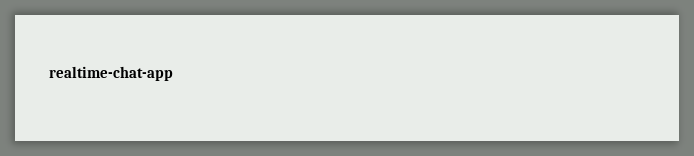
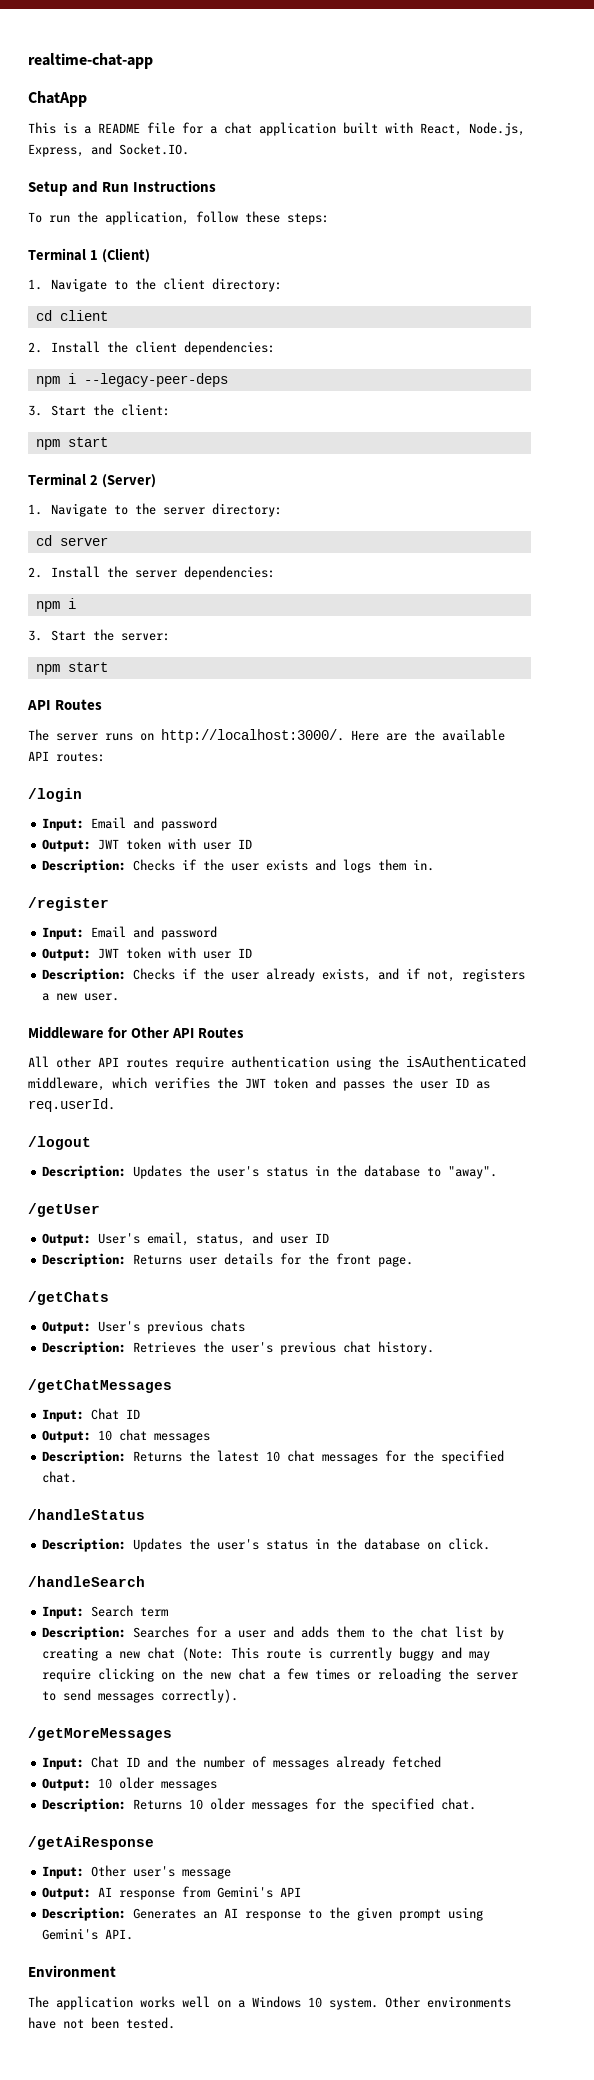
(173, 73) none -> [28,91,87,107] [28,122,525,136] [28,143,189,157] [28,180,217,196] [28,211,329,225] [28,248,150,263] [28,278,282,292] [35,310,108,321] [28,341,275,355] [35,373,228,387] [28,404,170,416] [35,437,108,450] [28,473,156,488] [28,503,282,517] [35,535,108,546] [28,566,275,580] [35,598,76,612] [28,629,170,641] [35,662,108,675] [27,699,103,710] [28,729,505,743] [28,751,105,762] [28,788,82,802] [42,817,218,831] [42,838,253,852] [42,859,435,873] [28,897,109,911] [42,926,218,940] [42,947,253,961] [42,968,526,982] [42,993,120,1001] [28,1026,244,1039] [28,1056,526,1070] [28,1077,490,1091] [28,1098,115,1112] [28,1136,91,1150] [42,1165,498,1179] [28,1203,100,1217] [42,1232,330,1246] [42,1253,414,1267] [28,1291,109,1305] [42,1320,246,1334] [42,1341,435,1355] [28,1379,172,1393] [42,1408,141,1422] [42,1429,211,1443] [42,1450,505,1464] [42,1471,78,1483] [28,1509,145,1520] [42,1538,491,1552] [28,1576,145,1587] [42,1605,169,1619] [42,1626,505,1640] [42,1647,491,1661] [42,1668,519,1682] [42,1689,239,1703] [28,1727,172,1741] [42,1756,442,1770] [42,1777,218,1791] [42,1798,477,1812] [28,1836,154,1850] [42,1865,232,1879] [42,1886,302,1900] [42,1907,484,1921] [42,1928,134,1940] [28,1965,116,1977] [28,1996,511,2010] [28,2017,175,2029] // ChatApp // This is a README file for a chat application built with React, Node.js, Express, and Socket.IO. // Setup and Run Instructions // To run the application, follow these steps: // Terminal 1 (Client) // 1. Navigate to the client directory: // cd client // 2. Install the client dependencies: // npm i --legacy-peer-deps // 3. Start the client: // npm start // Terminal 2 (Server) // 1. Navigate to the server directory: // cd server // 2. Install the server dependencies: // npm i // 3. Start the server: // npm start // API Routes // The server runs on http://localhost:3000/. Here are the available API routes: // /login // Input: Email and password // Output: JWT token with user ID // Description: Checks if the user exists and logs them in. // /register // Input: Email and password // Output: JWT token with user ID // Description: Checks if the user already exists, and if not, registers a new user. // Middleware for Other API Routes // All other API routes require authentication using the isAuthenticated middleware, which verifies the JWT token and passes the user ID as req.userId. // /logout // Description: Updates the user's status in the database to "away". // /getUser // Output: User's email, status, and user ID // Description: Returns user details for the front page. // /getChats // Output: User's previous chats // Description: Retrieves the user's previous chat history. // /getChatMessages // Input: Chat ID // Output: 10 chat messages // Description: Returns the latest 10 chat messages for the specified chat. // /handleStatus // Description: Updates the user's status in the database on click. // /handleSearch // Input: Search term // Description: Searches for a user and adds them to the chat list by creating a new chat (Note: This route is currently buggy and may require clicking on the new chat a few times or reloading the server to send messages correctly). // /getMoreMessages // Input: Chat ID and the number of messages already fetched // Output: 10 older messages // Description: Returns 10 older messages for the specified chat. // /getAiResponse // Input: Other user's message // Output: AI response from Gemini's API // Description: Generates an AI response to the given prompt using Gemini's API. // Environment // The application works well on a Windows 10 system. Other environments have not been tested.

